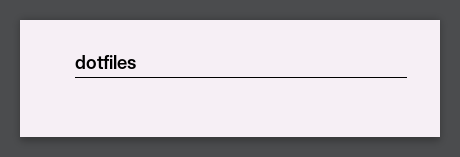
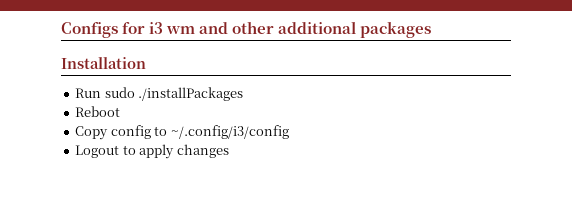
[75,55,136,69] dotfiles -> [61,21,432,38] [61,57,146,69] [75,87,244,101] [75,106,121,117] [75,125,289,140] [75,144,229,159] Configs for i3 wm and other additional packages // Installation // Run sudo ./installPackages // Reboot // Copy config to ~/.config/i3/config // Logout to apply changes

